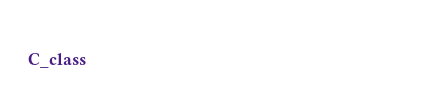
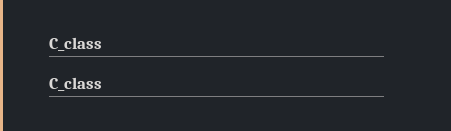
[28,53,86,68] C_class -> [49,37,102,51] [49,77,102,91] C_class // C_class

